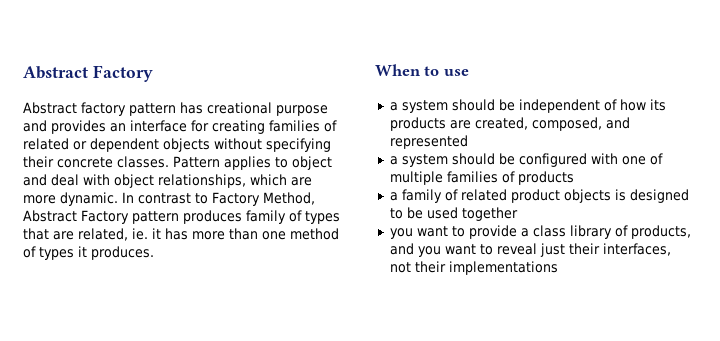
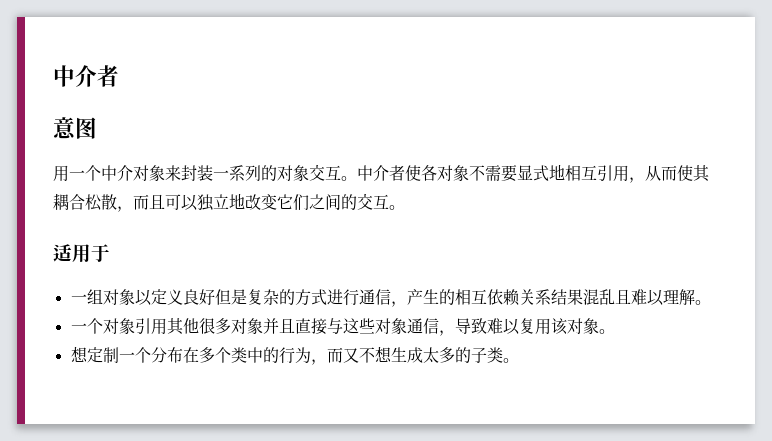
[23,65,153,82] [23,102,328,116] [23,120,337,134] [23,138,331,152] [23,156,332,170] [23,174,312,188] [23,192,315,206] [23,210,340,224] [23,228,339,241] [23,246,154,260] [375,64,469,76] [389,99,666,113] [389,117,630,131] [389,135,468,149] [389,153,663,167] [389,171,574,185] [389,189,689,203] [389,207,518,221] [389,225,691,239] [389,243,671,257] [389,261,558,275] Abstract Factory // Abstract factory pattern has creational purpose and provides an interface for creating families of related or dependent objects without specifying their concrete classes. Pattern applies to object and deal with object relationships, which are more dynamic. In contrast to Factory Method, Abstract Factory pattern produces family of types that are related, ie. it has more than one method of types it produces. // When to use // a system should be independent of how its products are created, composed, and represented // a system should be configured with one of multiple families of products // a family of related product objects is designed to be used together // you want to provide a class library of products, and you want to reveal just their interfaces, not their implementations -> [53,65,119,87] [53,117,97,139] [53,164,710,183] [53,193,405,212] [53,244,110,263] [70,289,711,307] [70,318,615,336] [70,346,519,365] 中介者 // 意图 // 用一个中介对象来封装一系列的对象交互。中介者使各对象不需要显式地相互引用，从而使其耦合松散，而且可以独立地改变它们之间的交互。 // 适用于 // 一组对象以定义良好但是复杂的方式进行通信，产生的相互依赖关系结果混乱且难以理解。 // 一个对象引用其他很多对象并且直接与这些对象通信，导致难以复用该对象。 // 想定制一个分布在多个类中的行为，而又不想生成太多的子类。

